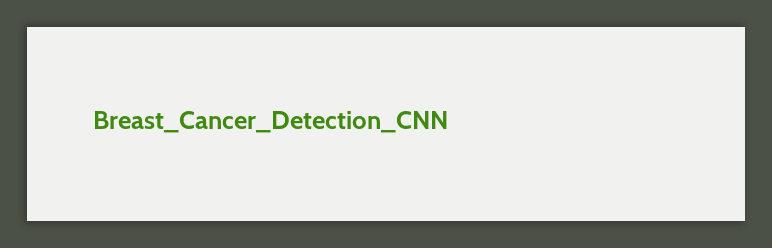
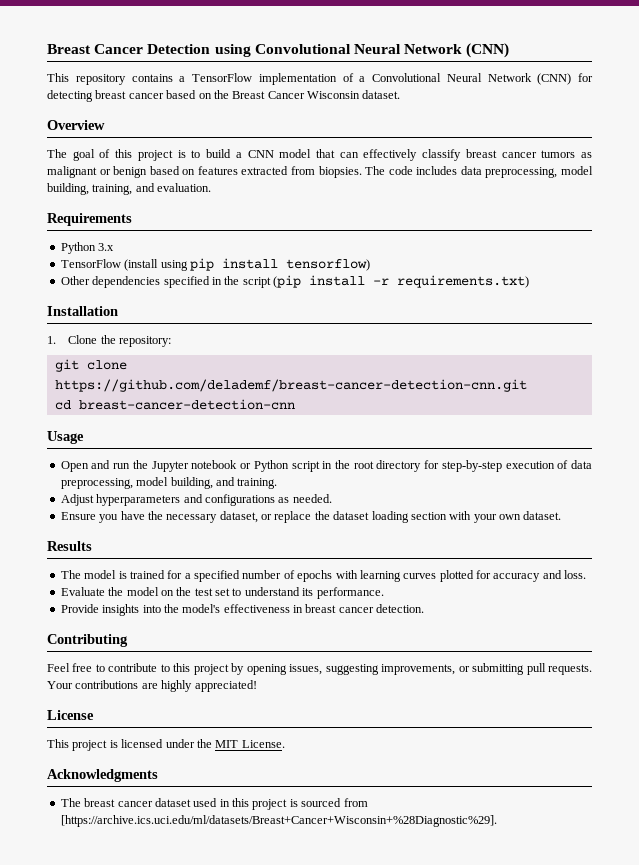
[93,111,448,133] Breast_Cancer_Detection_CNN -> [47,43,510,58] [47,73,593,85] [47,90,401,102] [47,120,105,130] [47,149,592,161] [47,166,593,178] [47,183,212,195] [47,213,132,226] [60,242,115,254] [60,258,370,271] [60,275,529,288] [47,306,118,316] [47,335,172,347] [54,359,127,372] [54,379,527,392] [54,399,295,410] [47,431,84,444] [60,460,593,472] [60,477,278,489] [60,494,332,506] [60,511,562,523] [47,541,92,551] [60,570,587,582] [60,587,384,599] [60,604,425,616] [47,634,128,647] [47,663,592,675] [47,680,257,692] [47,710,94,720] [47,739,285,751] [47,769,158,782] [60,798,368,810] [60,815,497,827] Breast Cancer Detection using Convolutional Neural Network (CNN) // This repository contains a TensorFlow implementation of a Convolutional Neural Network (CNN) for detecting breast cancer based on the Breast Cancer Wisconsin dataset. // Overview // The goal of this project is to build a CNN model that can effectively classify breast cancer tumors as malignant or benign based on features extracted from biopsies. The code includes data preprocessing, model building, training, and evaluation. // Requirements // Python 3.x // TensorFlow (install using pip install tensorflow) // Other dependencies specified in the script (pip install -r requirements.txt) // Installation // 1. Clone the repository: // git clone https://github.com/delademf/breast-cancer-detection-cnn.git // cd breast-cancer-detection-cnn // Usage // Open and run the Jupyter notebook or Python script in the root directory for step-by-step execution of data preprocessing, model building, and training. // Adjust hyperparameters and configurations as needed. // Ensure you have the necessary dataset, or replace the dataset loading section with your own dataset. // Results // The model is trained for a specified number of epochs with learning curves plotted for accuracy and loss. // Evaluate the model on the test set to understand its performance. // Provide insights into the model's effectiveness in breast cancer detection. // Contributing // Feel free to contribute to this project by opening issues, suggesting improvements, or submitting pull requests. Your contributions are highly appreciated! // License // This project is licensed under the MIT License. // Acknowledgments // The breast cancer dataset used in this project is sourced from [https://archive.ics.uci.edu/ml/datasets/Breast+Cancer+Wisconsin+%28Diagnostic%29].

